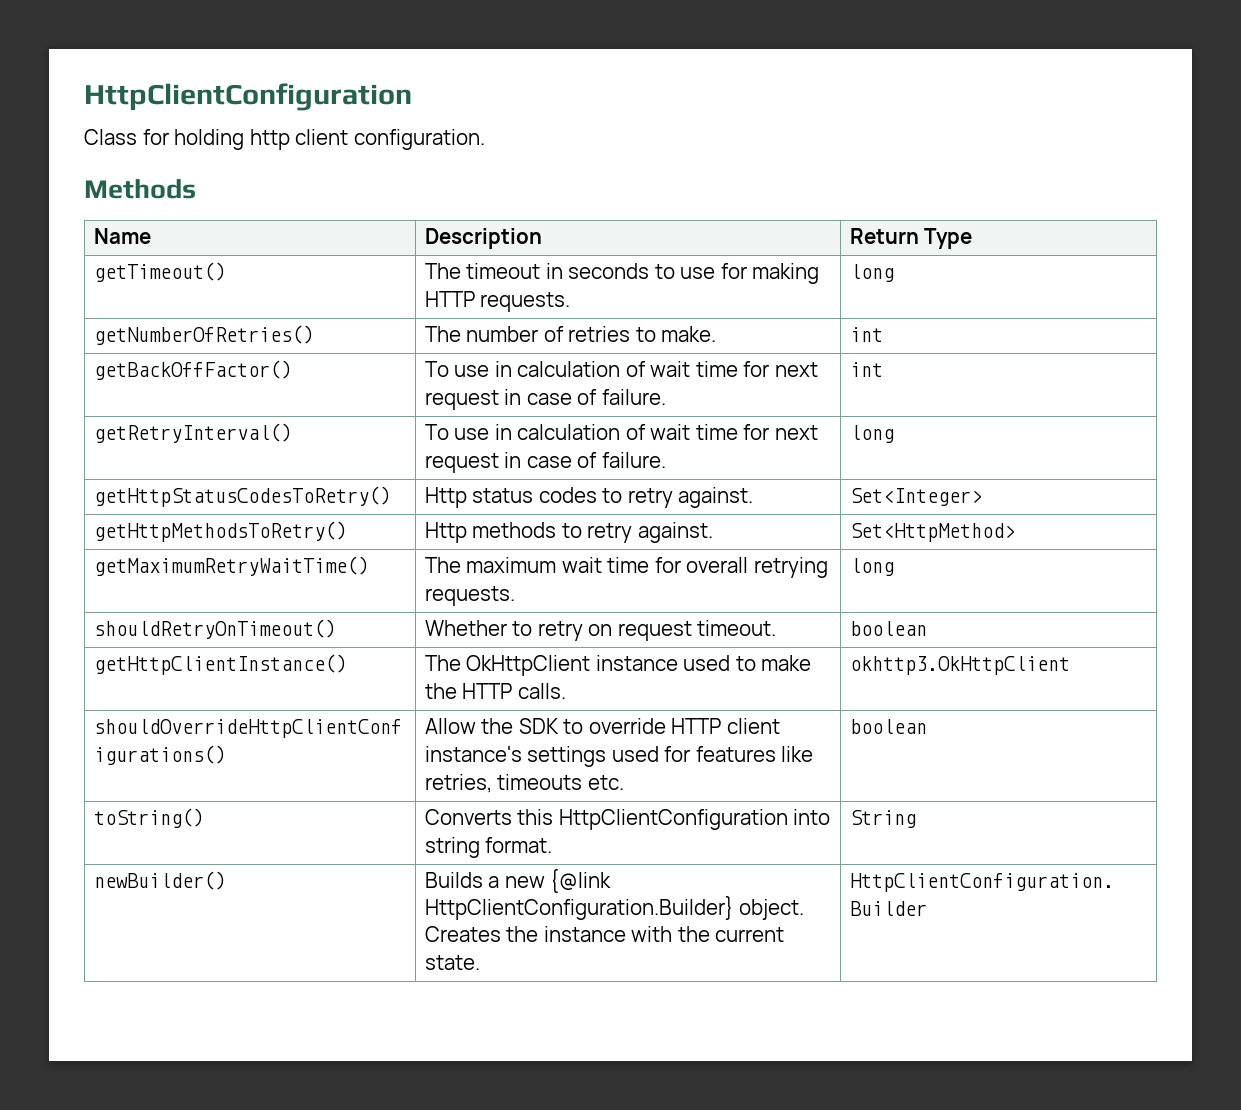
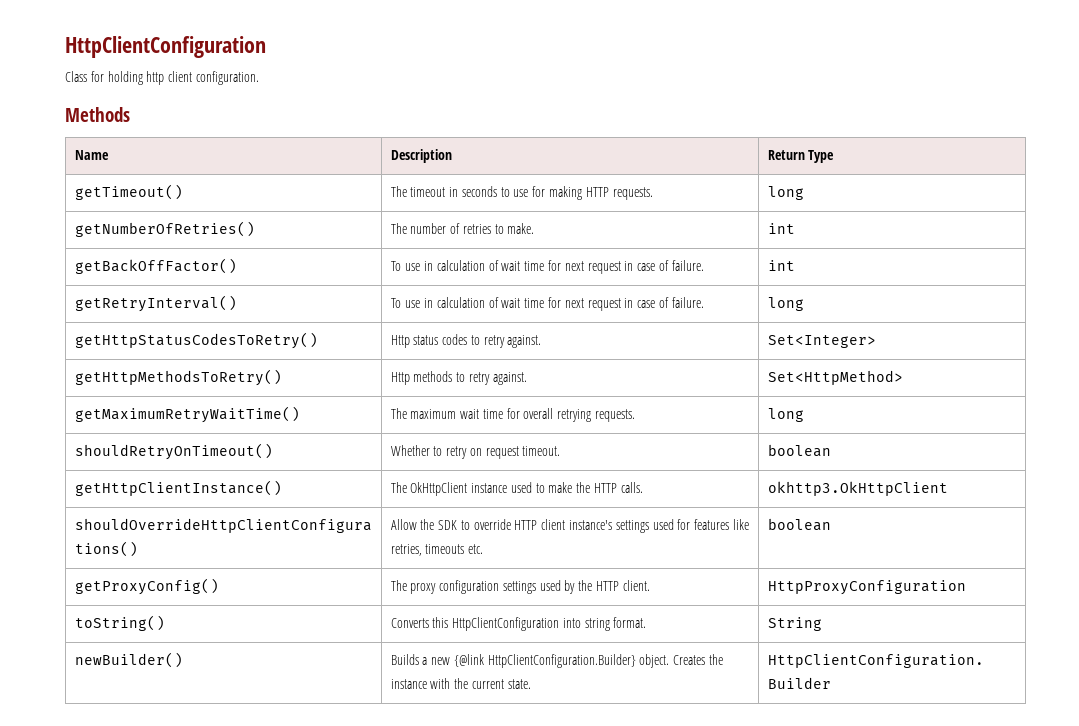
(927, 726) none -> [74,578,219,595] [390,580,650,594] [767,580,966,595] // getProxyConfig() | The proxy configuration settings used by the HTTP client. | HttpProxyConfiguration

